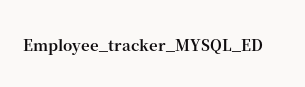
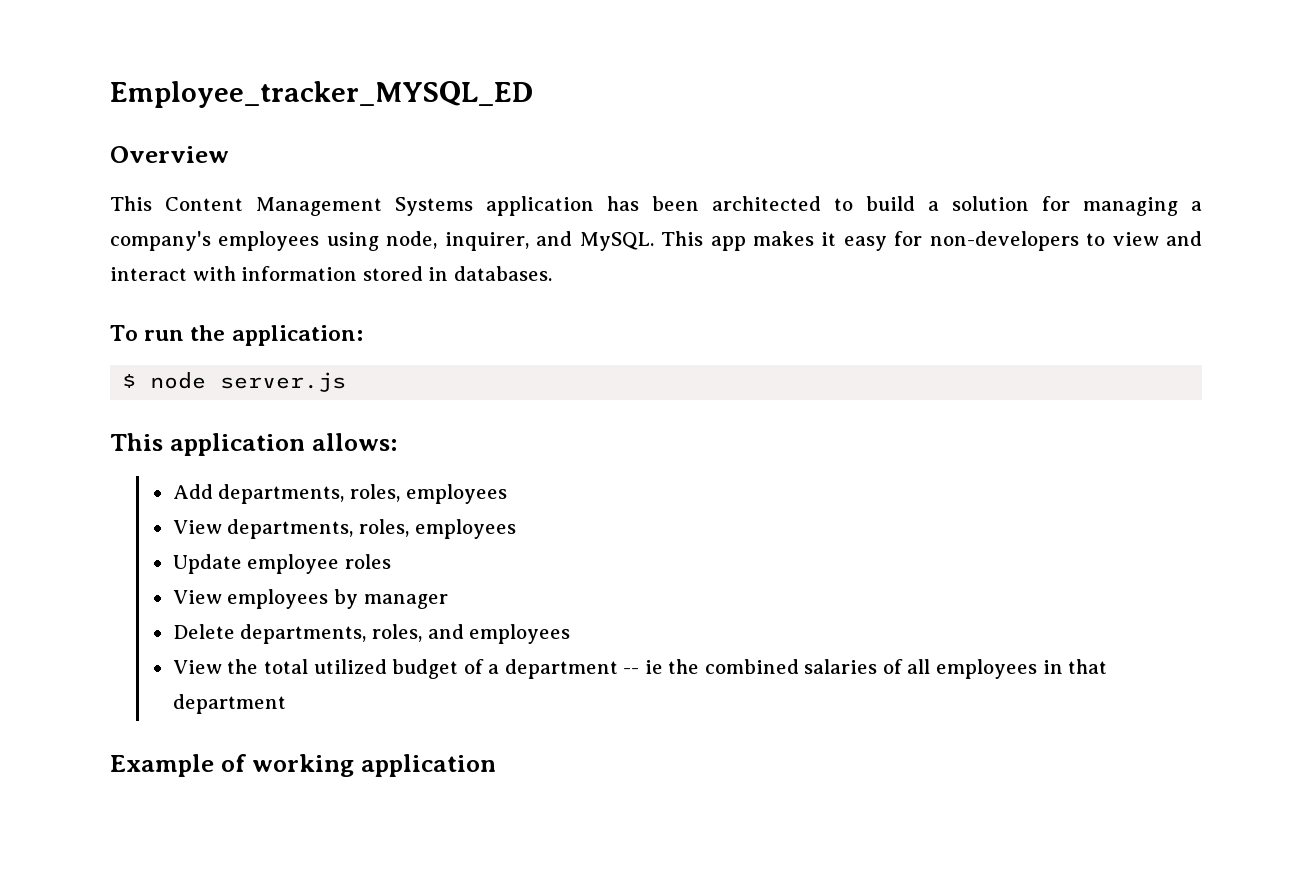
(263, 46) none -> [110,146,229,163] [110,196,1202,216] [110,231,1202,251] [110,266,552,281] [110,325,363,346] [122,372,347,392] [110,433,398,456] [172,484,507,504] [172,519,516,539] [172,554,392,574] [172,589,448,609] [172,624,571,644] [172,659,1108,679] [172,694,286,714] [110,754,496,777] // Overview // This Content Management Systems application has been architected to build a solution for managing a company's employees using node, inquirer, and MySQL. This app makes it easy for non-developers to view and interact with information stored in databases. // To run the application: // $ node server.js // This application allows: // Add departments, roles, employees // View departments, roles, employees // Update employee roles // View employees by manager // Delete departments, roles, and employees // View the total utilized budget of a department -- ie the combined salaries of all employees in that department // Example of working application

